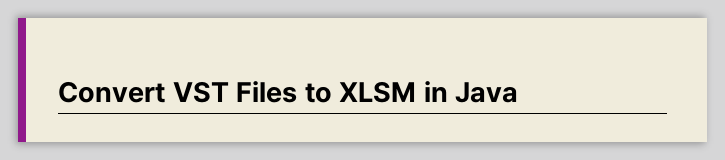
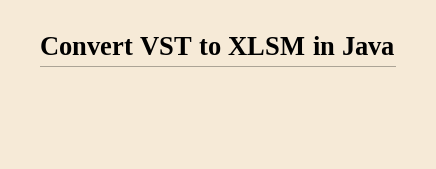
[236,81,298,103] Files -> (193, 46) none

